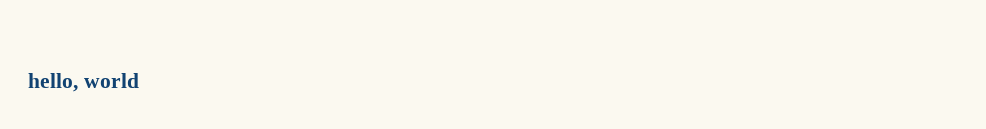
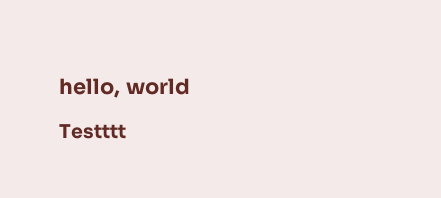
(139, 80) none -> [59,124,126,139] // Testttt

